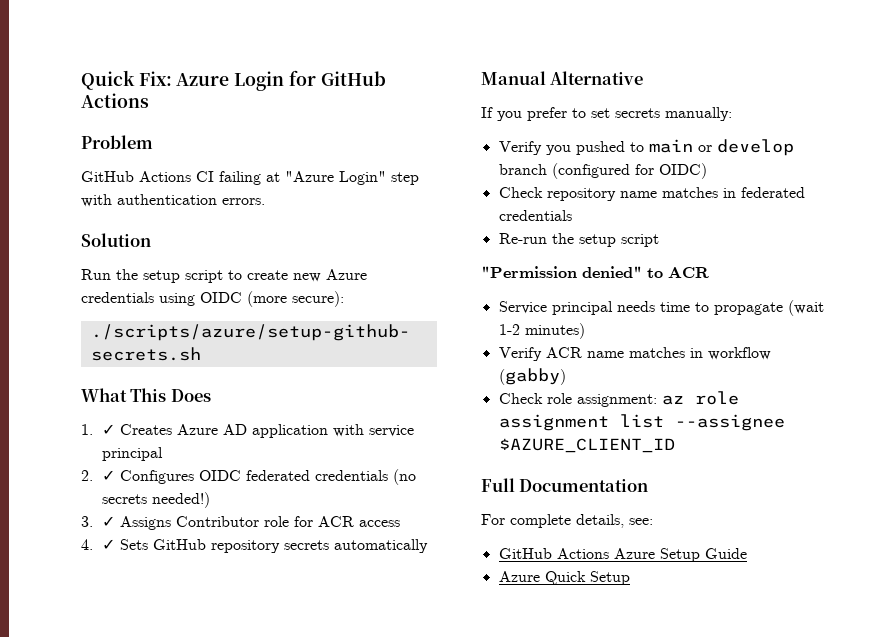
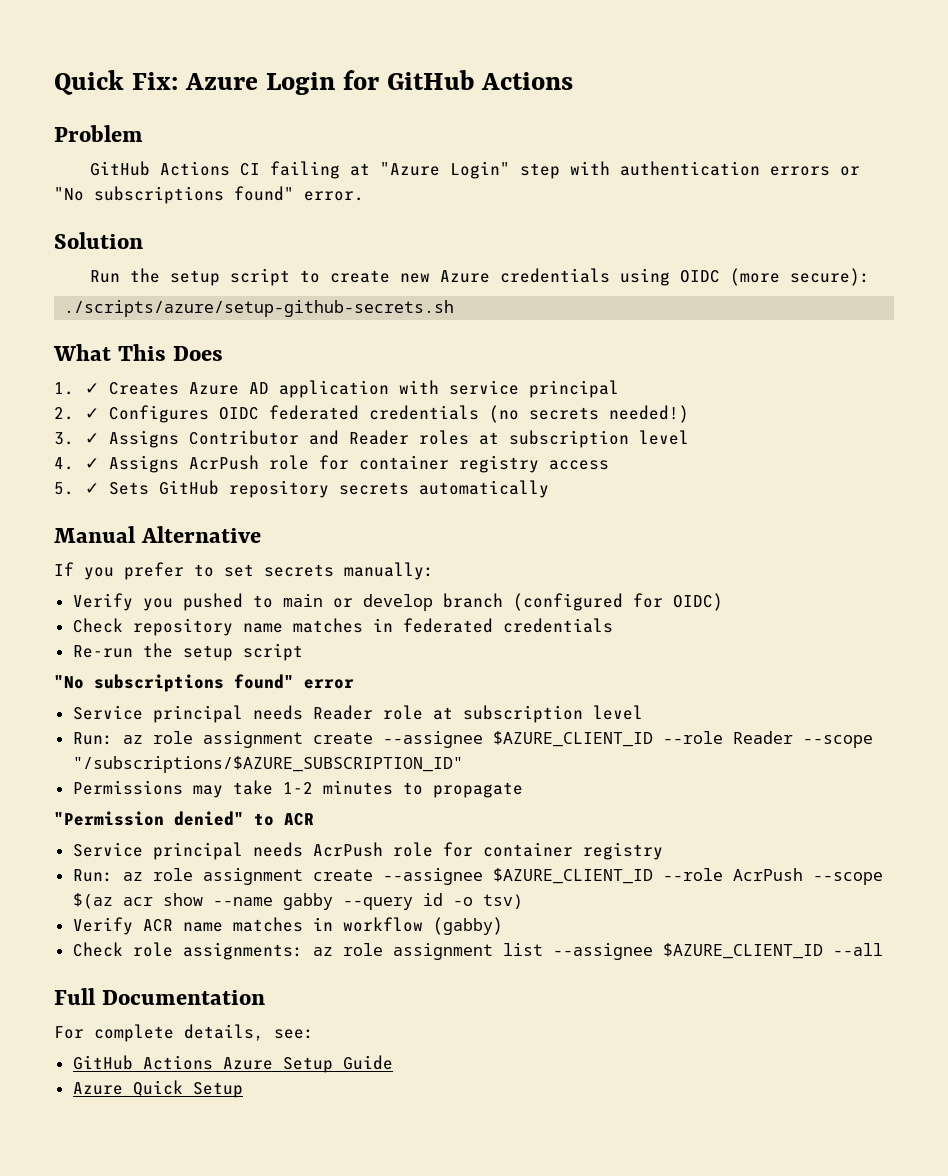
[222,198,265,205] errors. -> [770,166,861,176] [54,186,364,204] errors or "No subscriptions found" error.
[263,516,354,527] role for ACR -> [309,430,690,448] [54,455,540,473] and Reader roles at subscription level // 4. ✓ Assigns AcrPush role for container registry
[81,539,93,550] 4. -> [54,482,74,495] 5.
(659, 240) none -> [54,674,354,692] [72,705,643,723] [72,731,873,748] [72,756,463,773] [72,780,523,798] // "No subscriptions found" error // Service principal needs Reader role at subscription level // Run: az role assignment create --assignee $AZURE_CLIENT_ID --role Reader --scope "/subscriptions/$AZURE_SUBSCRIPTION_ID" // Permissions may take 1-2 minutes to propagate
[659,300,824,316] [498,323,585,339] time to propagate (wait 1-2 minutes) -> [312,842,663,860] [72,868,883,885] [72,893,523,910] AcrPush role for container registry // Run: az role assignment create --assignee $AZURE_CLIENT_ID --role AcrPush --scope $(az acr show --name gabby --query id -o tsv)
[576,394,657,407] assignment: -> [182,942,303,960] assignments:
(675, 445) none -> [832,943,883,956] --all

